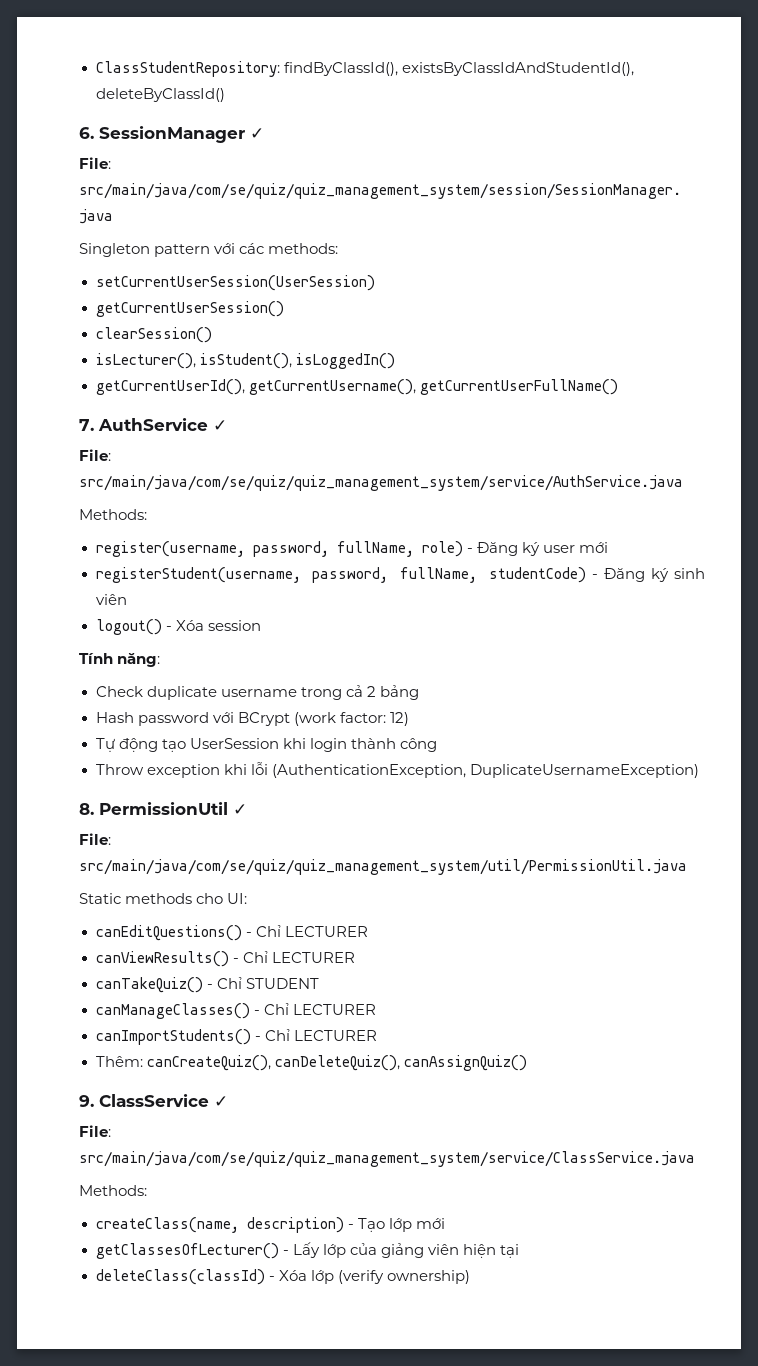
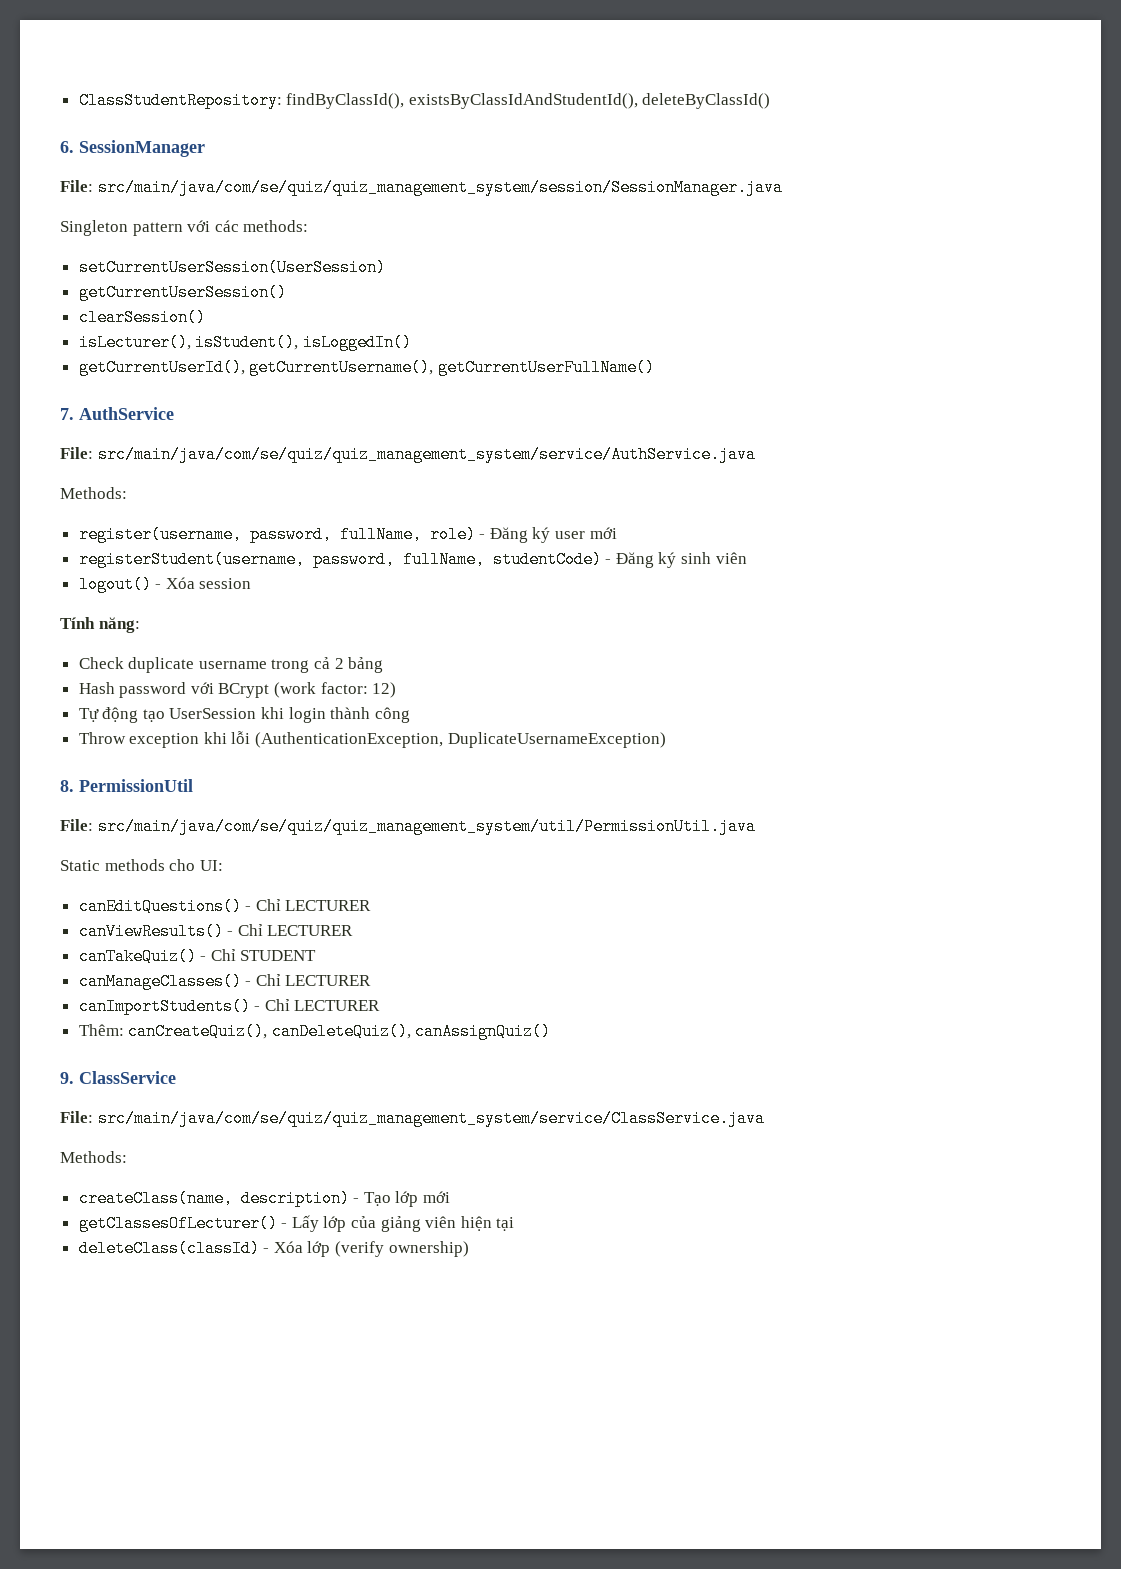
[250,128,264,139] ✓ -> (205, 148) none
[213,420,227,431] ✓ -> (174, 413) none
[233,804,247,815] ✓ -> (193, 785) none
[214,1096,228,1107] ✓ -> (176, 1077) none

